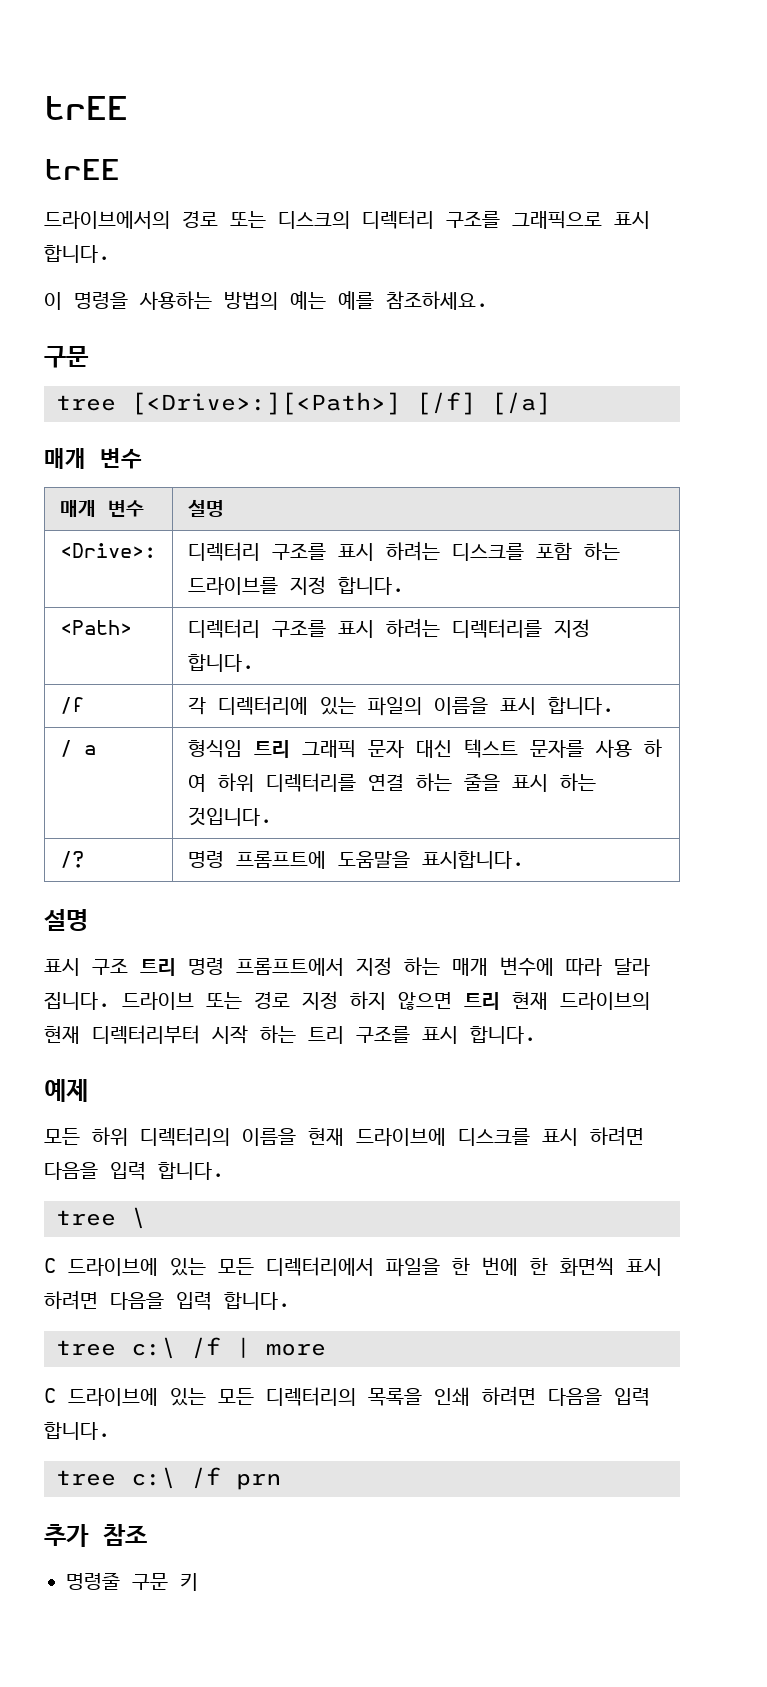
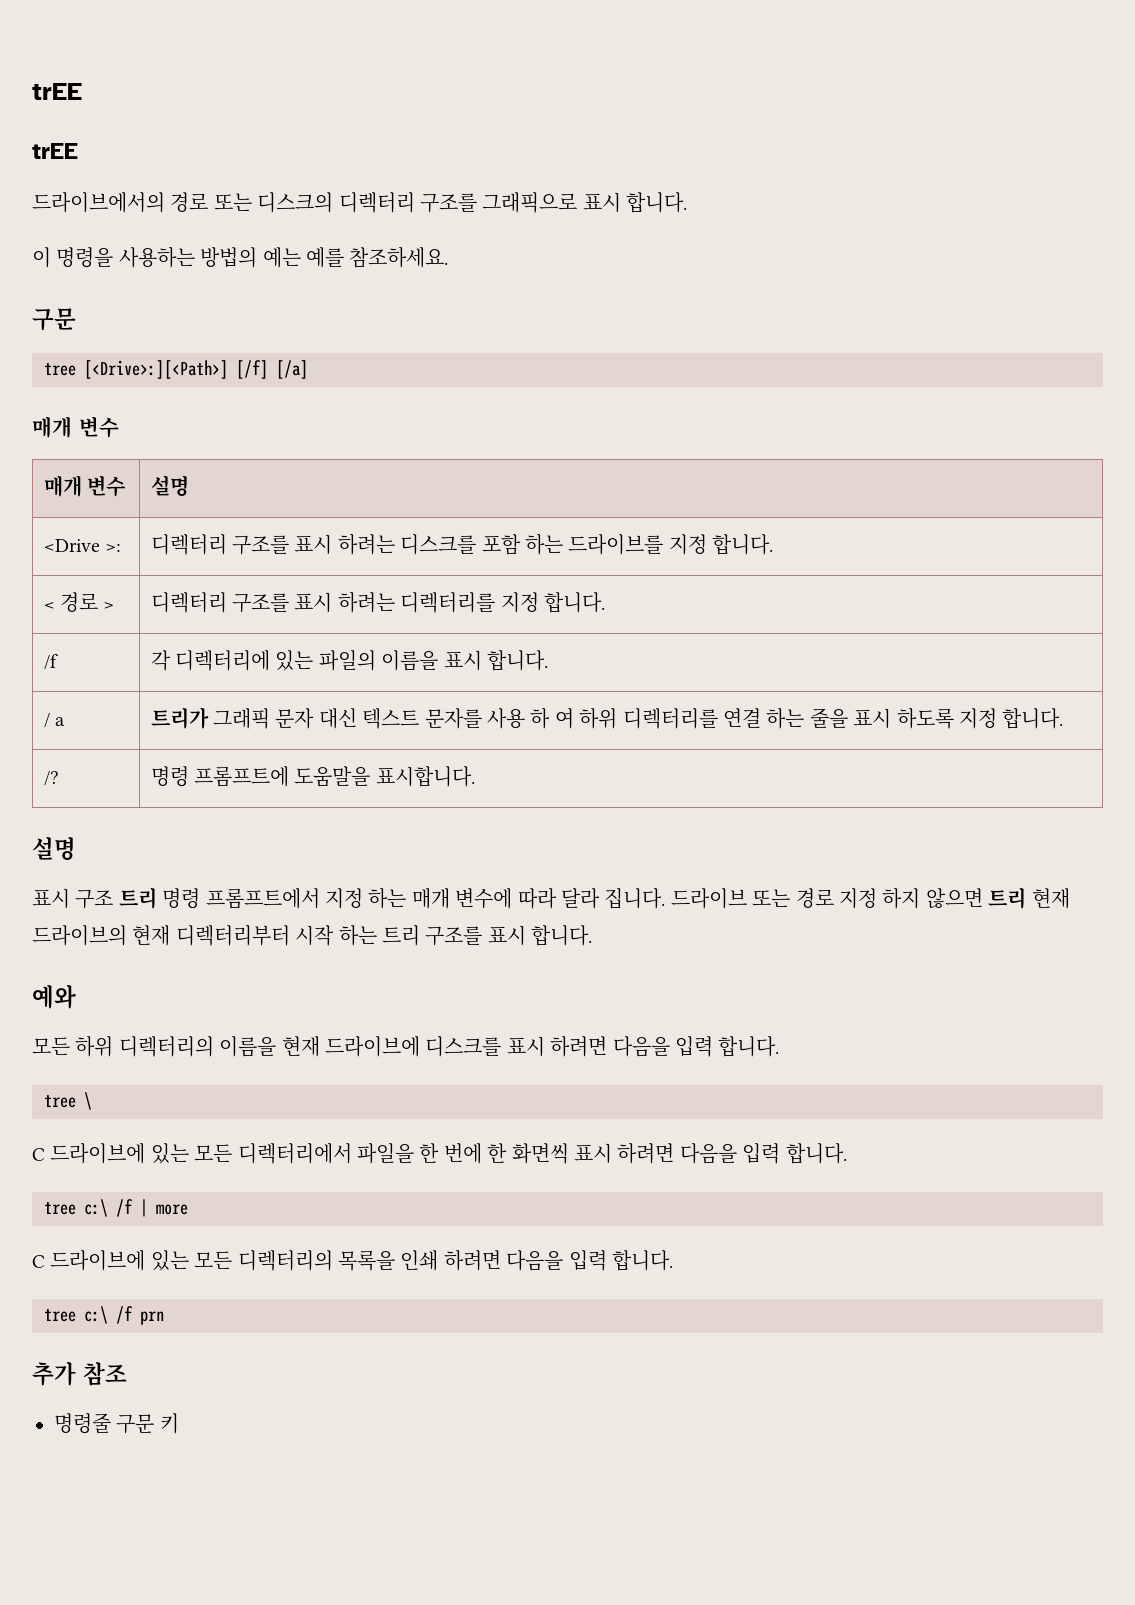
[59,543,156,558] <Drive>: -> [43,539,122,552] <Drive >:
[59,620,132,635] <Path> -> [43,592,115,612] < 경로 >
[187,740,290,758] 형식임 트리 -> [150,707,209,729] 트리가
[559,773,596,791] [187,807,272,826] 하는 것입니다. -> [896,708,1064,729] 하도록 지정 합니다.
[44,1079,88,1102] 예제 -> [32,985,76,1009] 예와

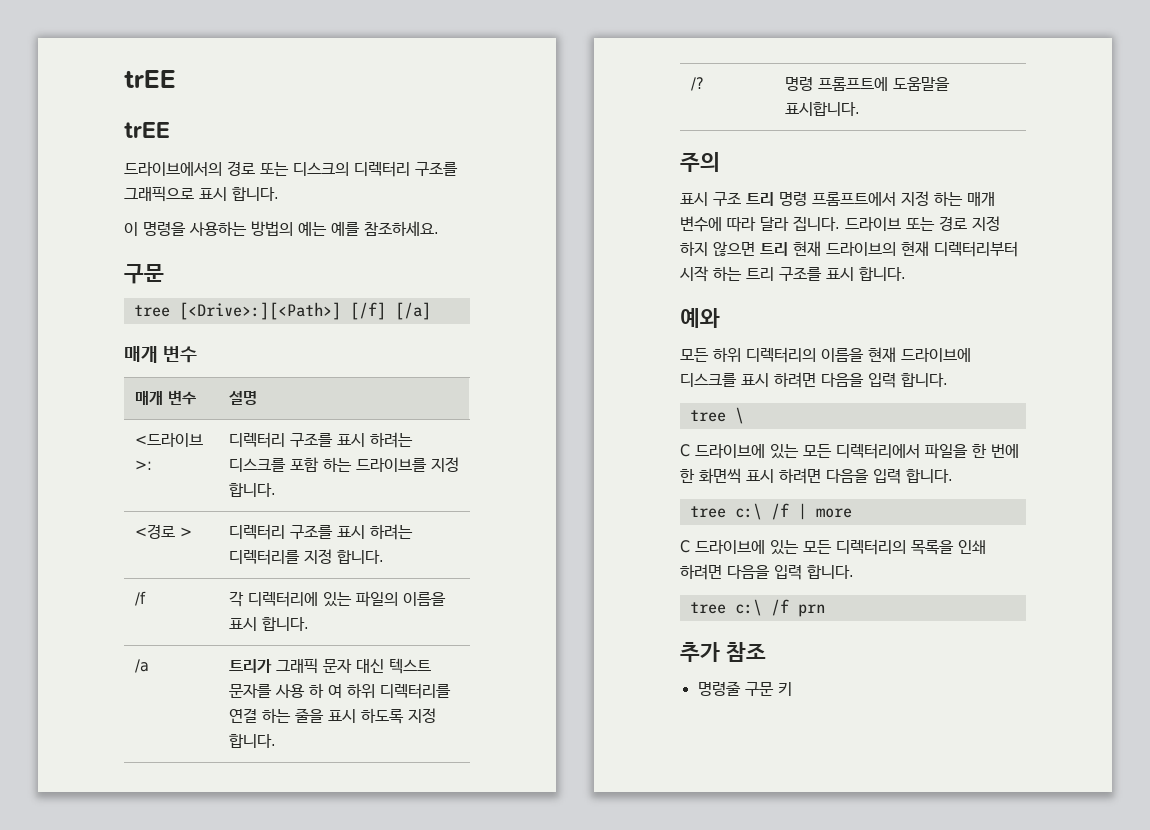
[43,539,100,552] <Drive -> [134,433,203,447] <드라이브
[43,592,99,612] < 경로 -> [134,524,175,539] <경로
[43,713,66,728] / a -> [134,659,149,673] /a
[32,837,76,860] 설명 -> [680,152,720,172] 주의

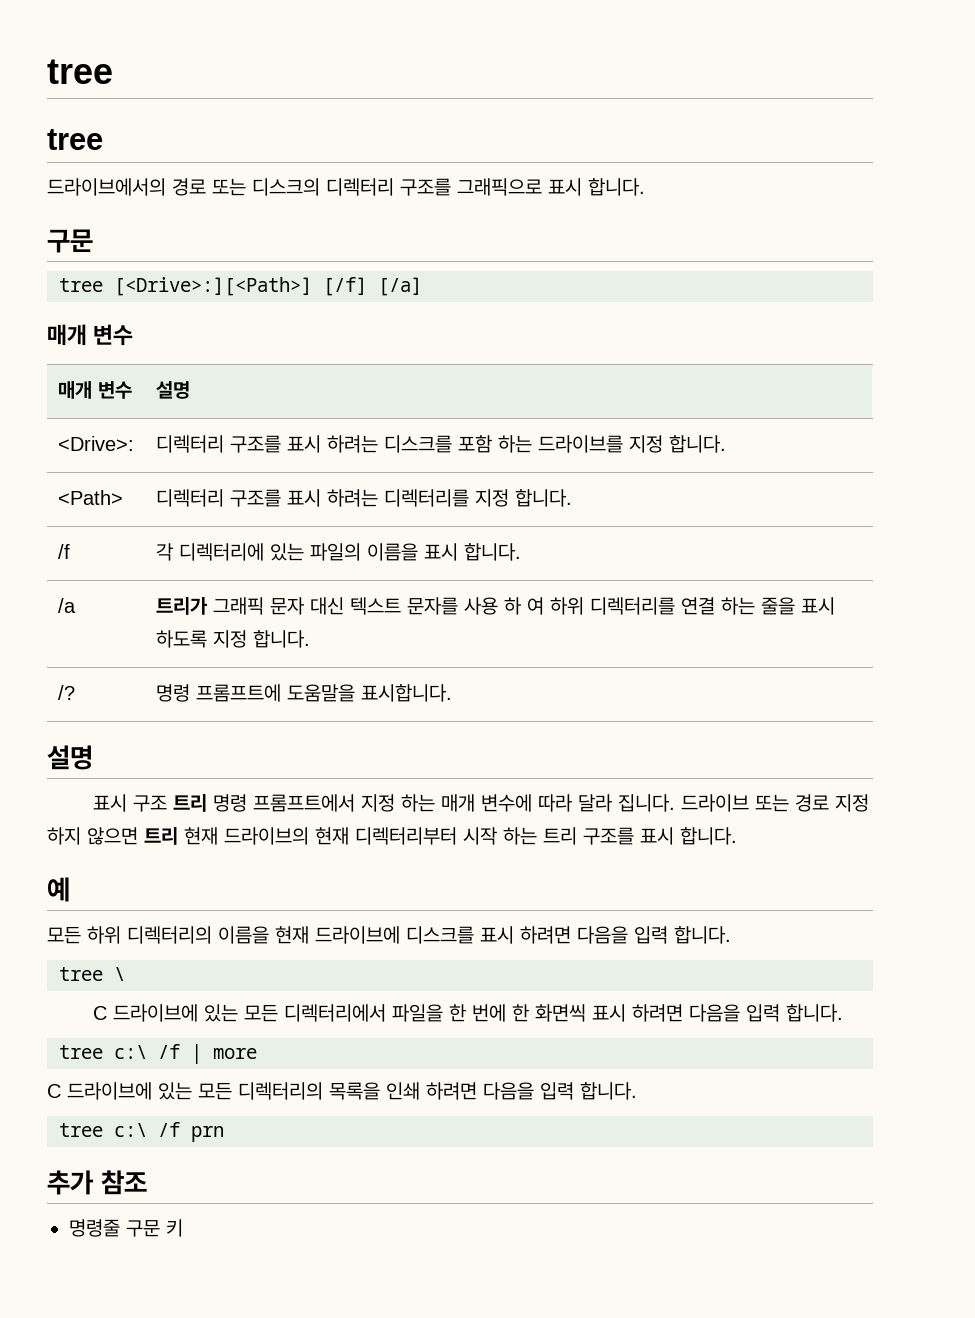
[124,70,176,88] [124,122,170,138] trEE // trEE -> [47,59,113,84] [47,129,103,150] tree // tree
[124,221,439,236] // 이 명령을 사용하는 방법의 예는 예를 참조하세요. -> (645, 187) none
[134,433,203,447] [134,460,152,470] <드라이브 >: -> [57,436,134,451] <Drive>:
[134,524,192,539] <경로 > -> [57,490,123,505] <Path>
[680,152,720,172] 주의 -> [47,745,93,770] 설명
[680,308,720,328] 예와 -> [47,877,70,902] 예

